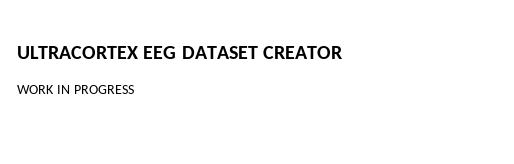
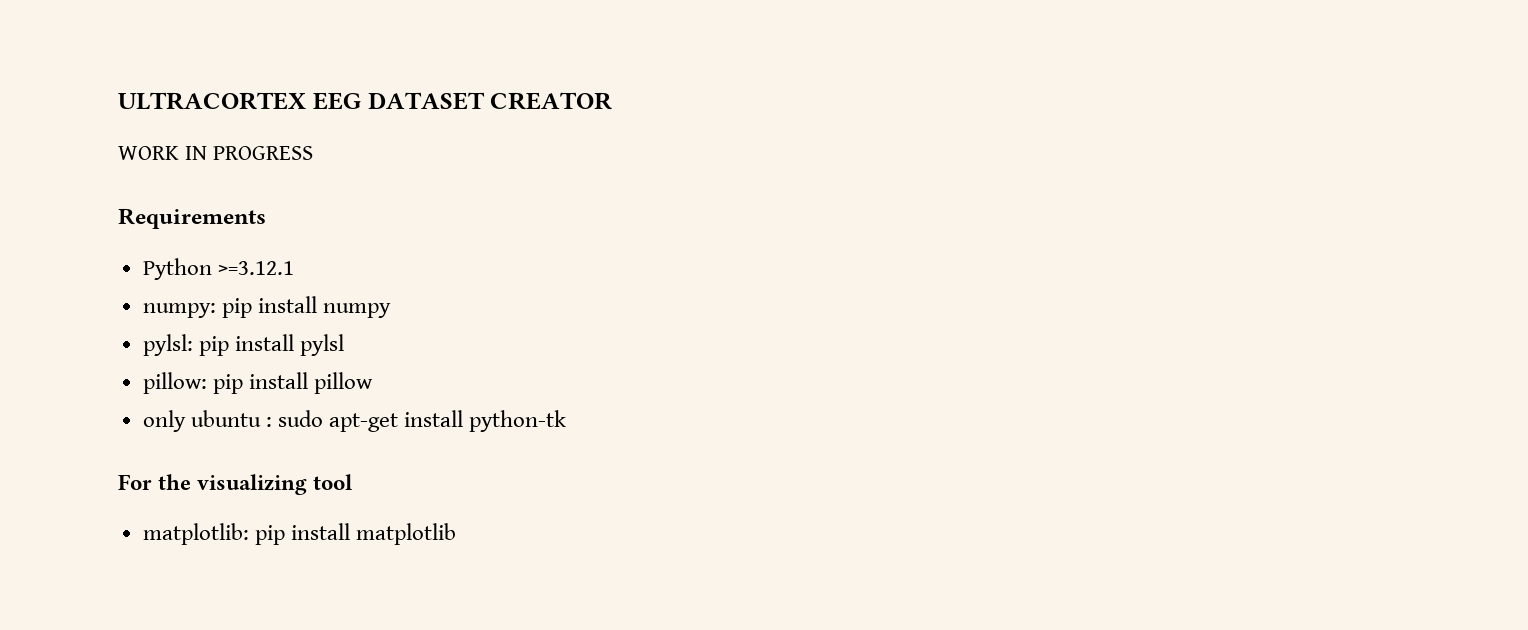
(134, 89) none -> [118,208,266,229] [142,258,294,280] [142,296,391,318] [142,334,344,356] [142,372,373,394] [142,410,567,432] [118,474,354,495] [142,523,456,545] // Requirements // Python >=3.12.1 // numpy: pip install numpy // pylsl: pip install pylsl // pillow: pip install pillow // only ubuntu : sudo apt-get install python-tk // For the visualizing tool // matplotlib: pip install matplotlib

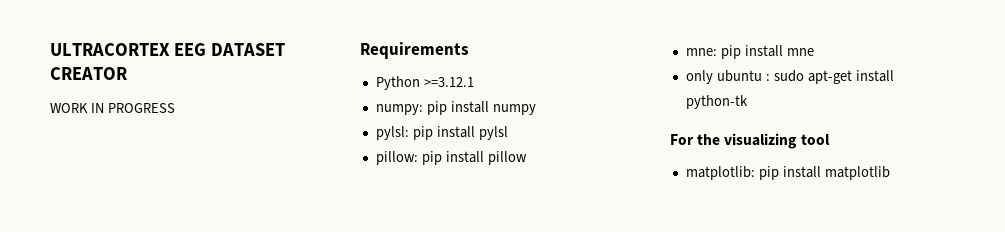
(373, 383) none -> [685,45,814,59] // mne: pip install mne

